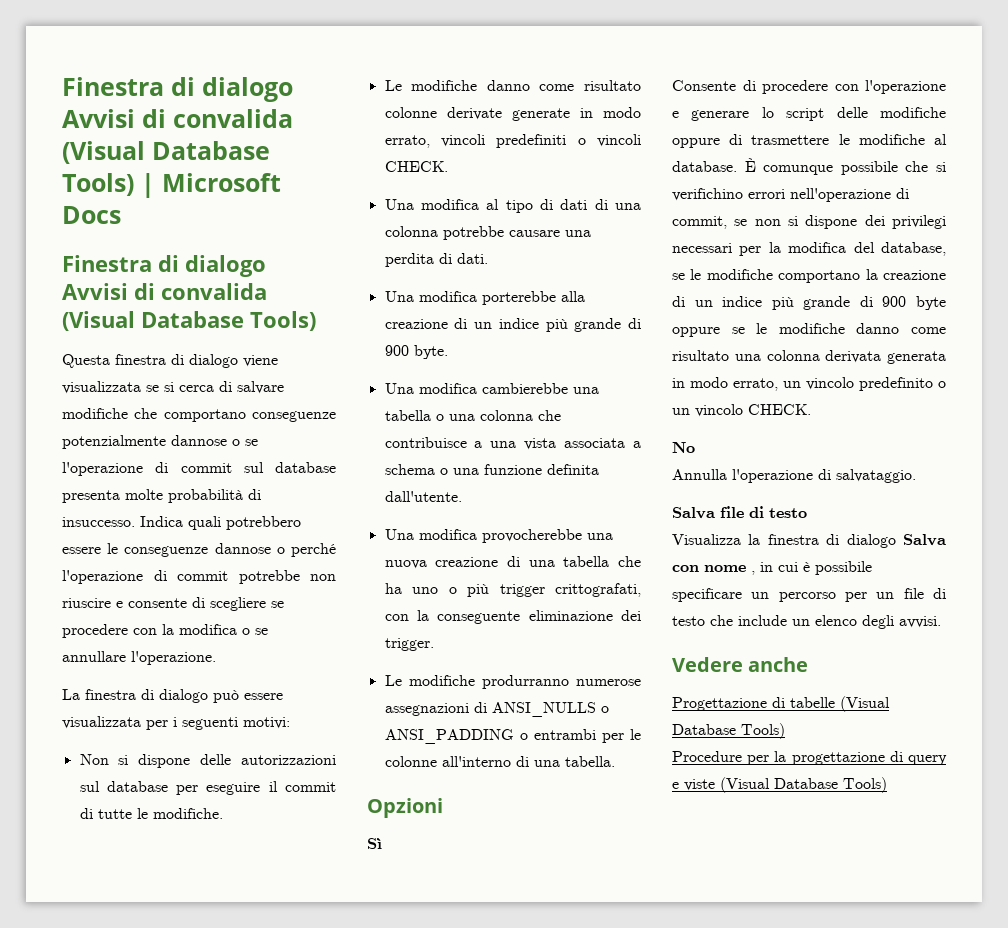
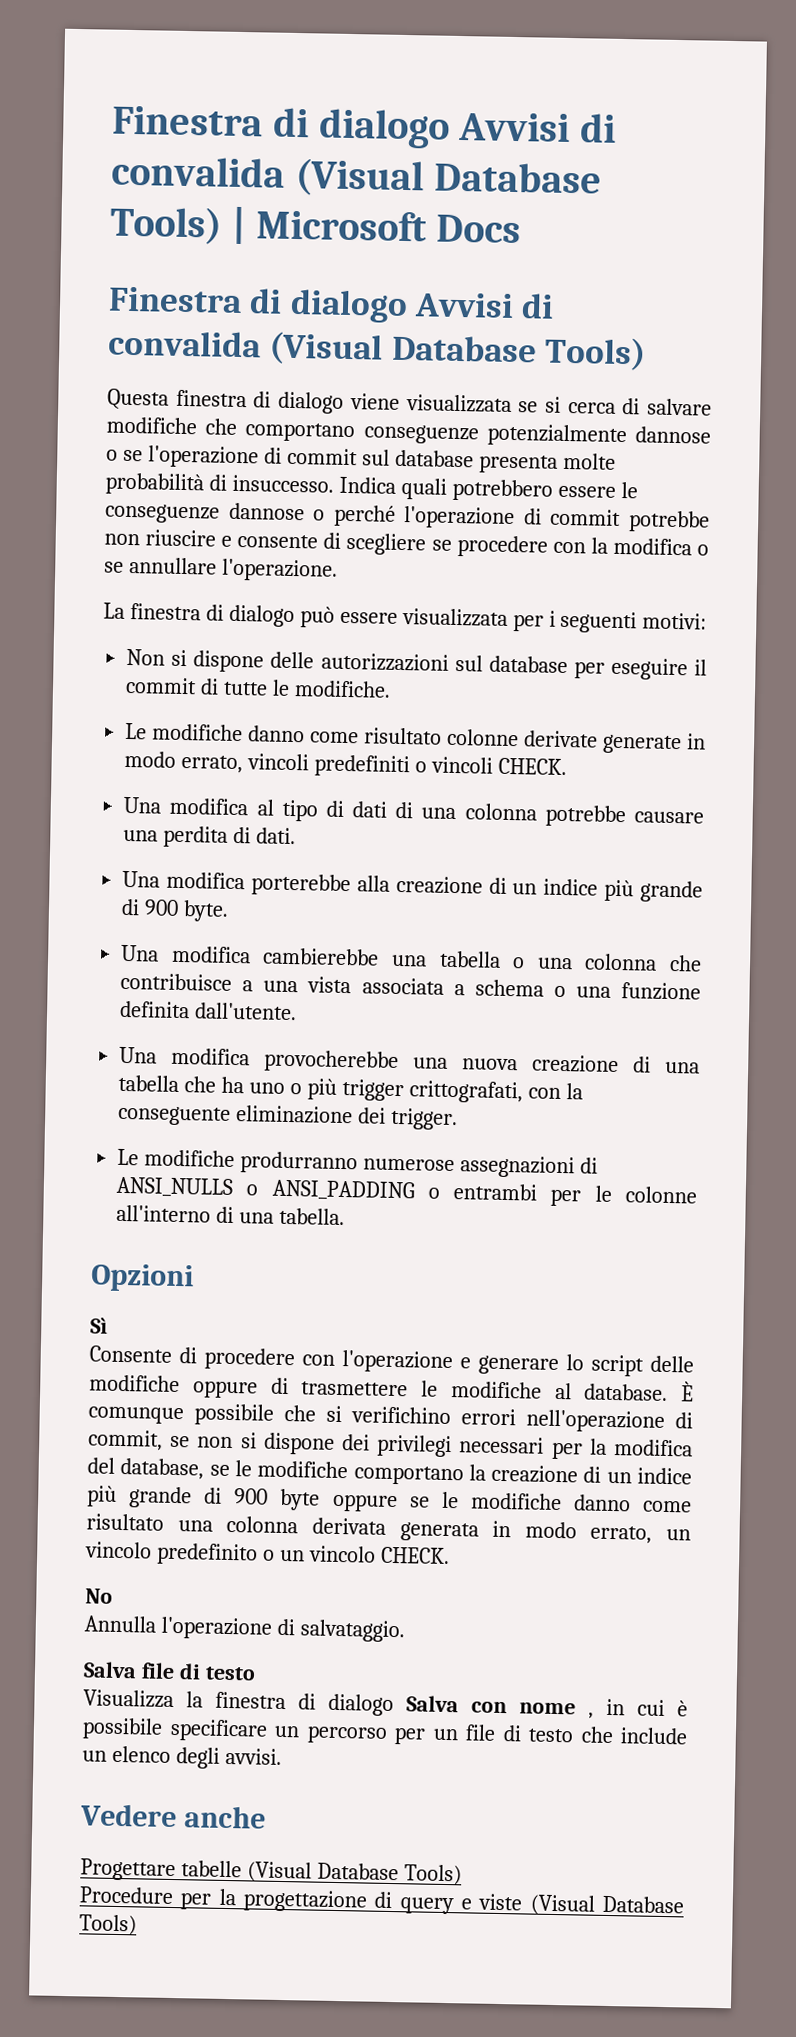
[672,697,785,711] Progettazione di -> [80,1858,176,1882] Progettare

